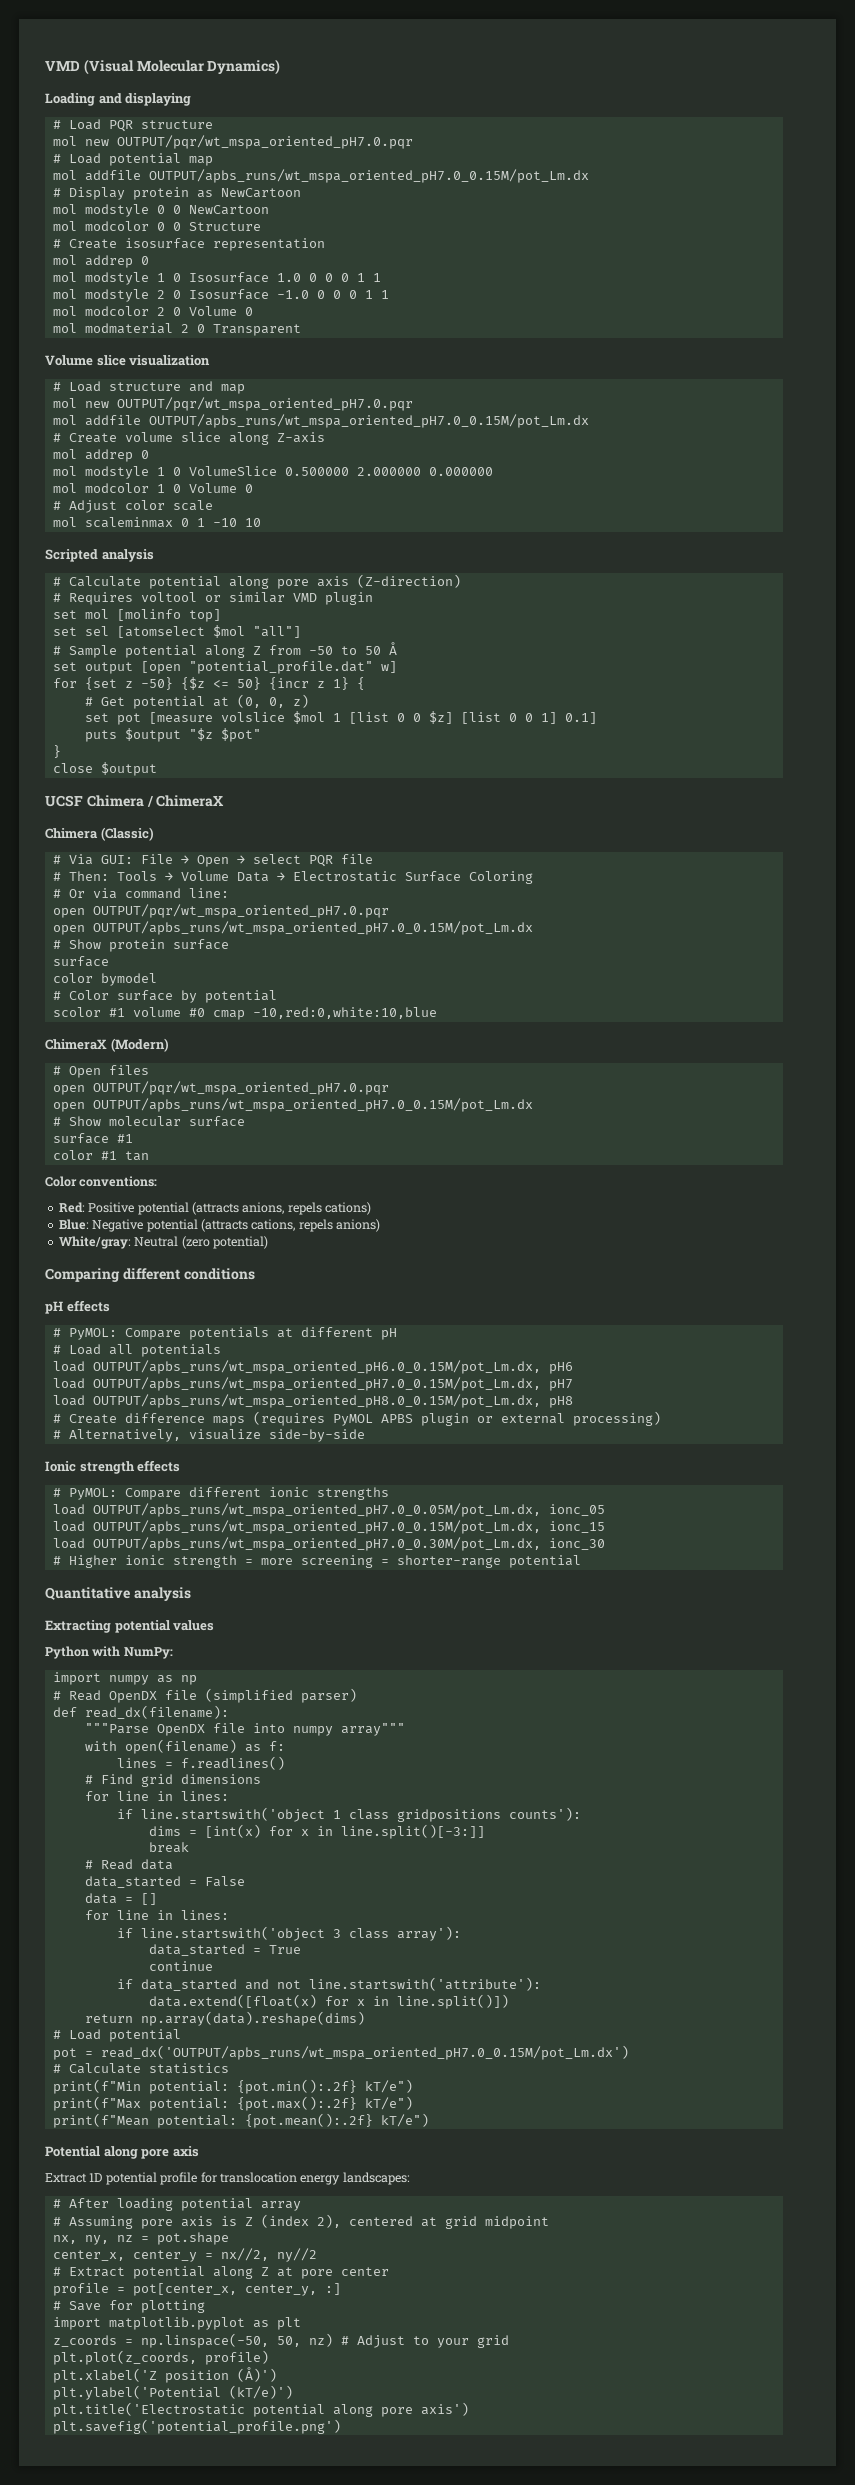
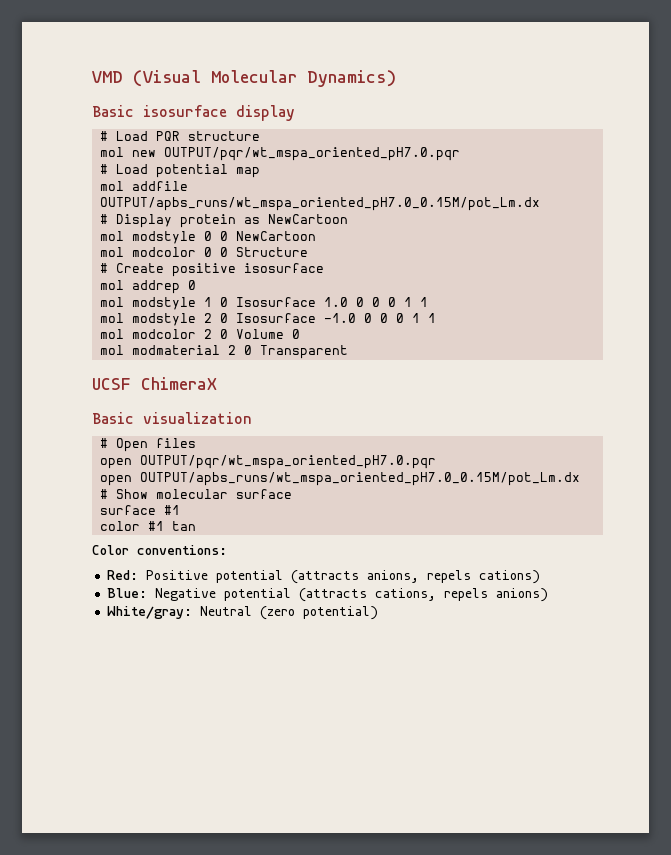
[45,93,192,106] Loading and displaying -> [92,105,295,121] Basic isosurface display
[124,238,325,251] isosurface representation -> [172,263,325,277] positive isosurface
[45,355,211,366] [52,381,245,394] [52,397,413,411] [52,414,589,428] [52,432,325,445] [52,449,149,462] [52,466,493,479] [52,483,253,493] [52,500,213,513] [52,517,261,528] [45,549,154,562] [52,574,461,589] [52,592,373,605] [52,609,221,622] [52,625,301,638] [52,642,397,658] [52,661,397,674] [52,677,365,690] [84,694,309,709] [84,711,597,725] [84,728,261,742] [52,745,61,758] [52,762,157,776] // Volume slice visualization // # Load structure and map // mol new OUTPUT/pqr/wt_mspa_oriented_pH7.0.pqr // mol addfile OUTPUT/apbs_runs/wt_mspa_oriented_pH7.0_0.15M/pot_Lm.dx // # Create volume slice along Z-axis // mol addrep 0 // mol modstyle 1 0 VolumeSlice 0.500000 2.000000 0.000000 // mol modcolor 1 0 Volume 0 // # Adjust color scale // mol scaleminmax 0 1 -10 10 // Scripted analysis // # Calculate potential along pore axis (Z-direction) // # Requires voltool or similar VMD plugin // set mol [molinfo top] // set sel [atomselect $mol "all"] // # Sample potential along Z from -50 to 50 Å // set output [open "potential_profile.dat" w] // for {set z -50} {$z <= 50} {incr z 1} { // # Get potential at (0, 0, z) // set pot [measure volslice $mol 1 [list 0 0 $z] [list 0 0 1] 0.1] // puts $output "$z $pot" // } // close $output -> (349, 352) none
[86,795,153,807] Chimera / -> (131, 384) none
[45,827,154,841] [52,854,373,867] [52,871,533,884] [52,888,229,899] [52,904,389,918] [52,921,533,935] [52,939,229,952] [52,956,109,967] [52,973,157,986] [52,990,277,1003] [52,1007,437,1020] [45,1038,169,1052] Chimera (Classic) // # Via GUI: File → Open → select PQR file // # Then: Tools → Volume Data → Electrostatic Surface Coloring // # Or via command line: // open OUTPUT/pqr/wt_mspa_oriented_pH7.0.pqr // open OUTPUT/apbs_runs/wt_mspa_oriented_pH7.0_0.15M/pot_Lm.dx // # Show protein surface // surface // color bymodel // # Color surface by potential // scolor #1 volume #0 cmap -10,red:0,white:10,blue // ChimeraX (Modern) -> [92,412,252,424] Basic visualization
[45,1268,255,1282] [45,1300,110,1314] [52,1327,397,1340] [52,1344,221,1357] [52,1360,573,1374] [52,1377,573,1391] [52,1394,573,1408] [52,1411,661,1426] [52,1429,365,1442] [45,1460,181,1474] [52,1487,389,1500] [52,1503,605,1517] [52,1520,605,1534] [52,1537,605,1551] [52,1555,581,1568] [45,1587,191,1601] [45,1620,215,1633] [45,1646,173,1659] [52,1672,197,1685] [52,1688,357,1703] [52,1705,229,1719] [84,1723,405,1736] [84,1739,285,1754] [116,1756,285,1770] [84,1774,261,1787] [84,1791,229,1801] [116,1807,581,1822] [148,1824,485,1839] [148,1842,189,1853] [84,1859,173,1870] [84,1876,245,1888] [84,1893,157,1905] [84,1910,229,1920] [116,1926,461,1941] [148,1944,301,1956] [148,1961,213,1971] [116,1977,541,1991] [148,1994,509,2009] [84,2011,365,2026] [52,2029,181,2042] [52,2045,629,2060] [52,2063,229,2074] [52,2079,413,2094] [52,2096,413,2111] [52,2113,429,2128] [45,2146,199,2159] [45,2172,410,2185] [52,2198,301,2211] [52,2214,549,2229] [52,2232,229,2245] [52,2248,317,2262] [52,2266,389,2279] [52,2283,341,2296] [52,2300,205,2313] [52,2317,301,2330] [52,2333,509,2348] [52,2350,269,2365] [52,2367,277,2383] [52,2385,293,2400] [52,2402,469,2417] [52,2419,341,2434] // Comparing different conditions // pH effects // # PyMOL: Compare potentials at different pH // # Load all potentials // load OUTPUT/apbs_runs/wt_mspa_oriented_pH6.0_0.15M/pot_Lm.dx, pH6 // load OUTPUT/apbs_runs/wt_mspa_oriented_pH7.0_0.15M/pot_Lm.dx, pH7 // load OUTPUT/apbs_runs/wt_mspa_oriented_pH8.0_0.15M/pot_Lm.dx, pH8 // # Create difference maps (requires PyMOL APBS plugin or external processing) // # Alternatively, visualize side-by-side // Ionic strength effects // # PyMOL: Compare different ionic strengths // load OUTPUT/apbs_runs/wt_mspa_oriented_pH7.0_0.05M/pot_Lm.dx, ionc_05 // load OUTPUT/apbs_runs/wt_mspa_oriented_pH7.0_0.15M/pot_Lm.dx, ionc_15 // load OUTPUT/apbs_runs/wt_mspa_oriented_pH7.0_0.30M/pot_Lm.dx, ionc_30 // # Higher ionic strength = more screening = shorter-range potential // Quantitative analysis // Extracting potential values // Python with NumPy: // import numpy as np // # Read OpenDX file (simplified parser) // def read_dx(filename): // """Parse OpenDX file into numpy array""" // with open(filename) as f: // lines = f.readlines() // # Find grid dimensions // for line in lines: // if line.startswith('object 1 class gridpositions counts'): // dims = [int(x) for x in line.split()[-3:]] // break // # Read data // data_started = False // data = [] // for line in lines: // if line.startswith('object 3 class array'): // data_started = True // continue // if data_started and not line.startswith('attribute'): // data.extend([float(x) for x in line.split()]) // return np.array(data).reshape(dims) // # Load potential // pot = read_dx('OUTPUT/apbs_runs/wt_mspa_oriented_pH7.0_0.15M/pot_Lm.dx') // # Calculate statistics // print(f"Min potential: {pot.min():.2f} kT/e") // print(f"Max potential: {pot.max():.2f} kT/e") // print(f"Mean potential: {pot.mean():.2f} kT/e") // Potential along pore axis // Extract 1D potential profile for translocation energy landscapes: // # After loading potential array // # Assuming pore axis is Z (index 2), centered at grid midpoint // nx, ny, nz = pot.shape // center_x, center_y = nx//2, ny//2 // # Extract potential along Z at pore center // profile = pot[center_x, center_y, :] // # Save for plotting // import matplotlib.pyplot as plt // z_coords = np.linspace(-50, 50, nz) # Adjust to your grid // plt.plot(z_coords, profile) // plt.xlabel('Z position (Å)') // plt.ylabel('Potential (kT/e)') // plt.title('Electrostatic potential along pore axis') // plt.savefig('potential_profile.png') -> (379, 613) none

